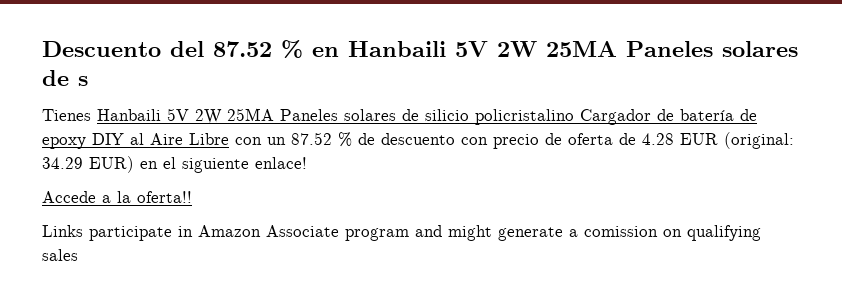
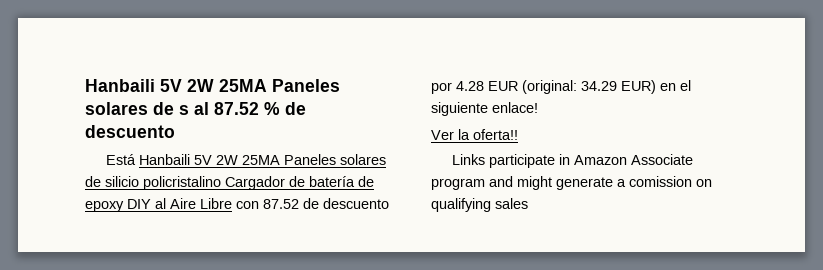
[42,40,339,58] Descuento del 87.52 % en -> (85, 85) none
[42,109,91,121] // Tienes -> [194,102,306,115] [85,125,175,138] [106,154,137,165] al 87.52 % de descuento // Está
[267,132,636,149] un 87.52 % de descuento con precio de oferta de -> [263,198,389,209] [431,82,452,94] 87.52 de descuento por
[42,191,111,203] Accede a -> [431,130,454,140] Ver

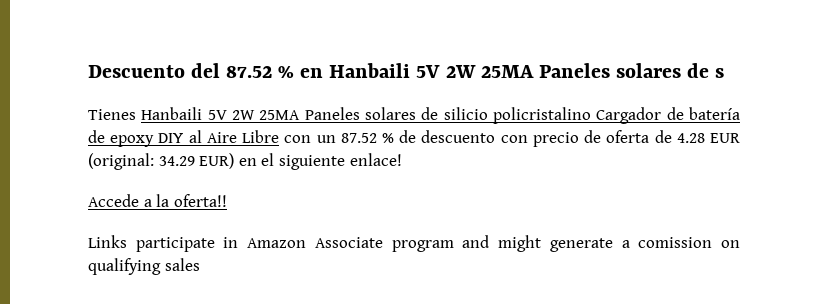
(85, 85) none -> [88,63,324,78] Descuento del 87.52 % en
[194,102,306,115] [85,125,175,138] [106,154,137,165] al 87.52 % de descuento // Está -> [88,109,136,120] // Tienes
[263,198,389,209] [431,82,452,94] 87.52 de descuento por -> [316,130,672,147] un 87.52 % de descuento con precio de oferta de
[431,130,454,140] Ver -> [88,194,152,207] Accede a

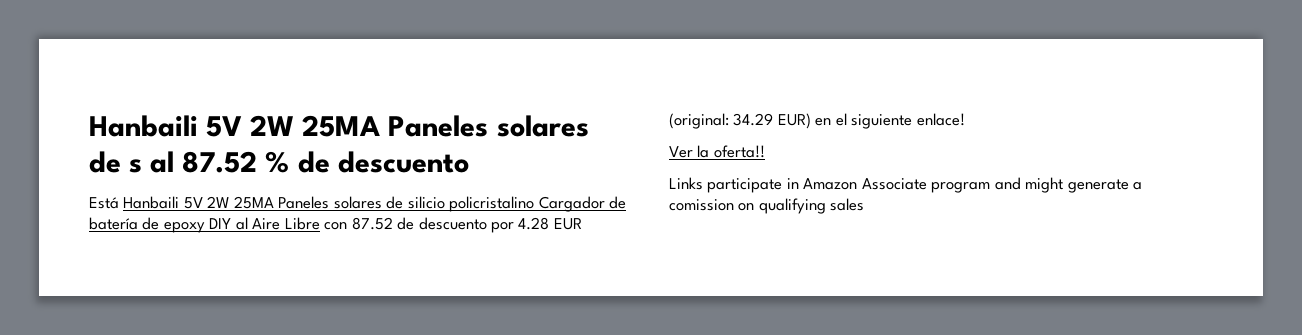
[88,63,324,78] Descuento del 87.52 % en -> (89, 126) none
[88,109,136,120] // Tienes -> [150,151,469,173] [89,197,119,209] al 87.52 % de descuento // Está
[316,130,672,147] un 87.52 % de descuento con precio de oferta de -> [351,217,515,233] 87.52 de descuento por
[88,194,152,207] Accede a -> [669,146,693,158] Ver

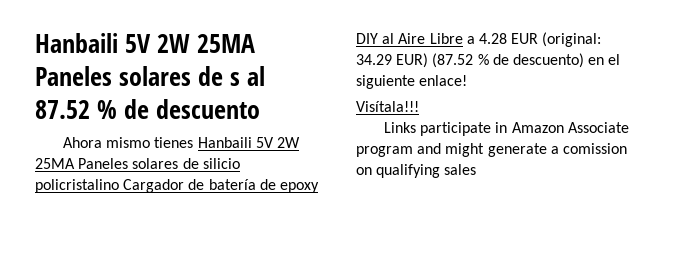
[89,197,119,209] Está -> [62,137,194,148] Ahora mismo tienes
[324,217,515,233] con 87.52 de descuento por -> [466,36,475,44] a
(811, 121) none -> [432,53,584,68] (87.52 % de descuento)
[669,145,765,158] Ver la oferta!! -> [356,101,419,112] Visítala!!!

